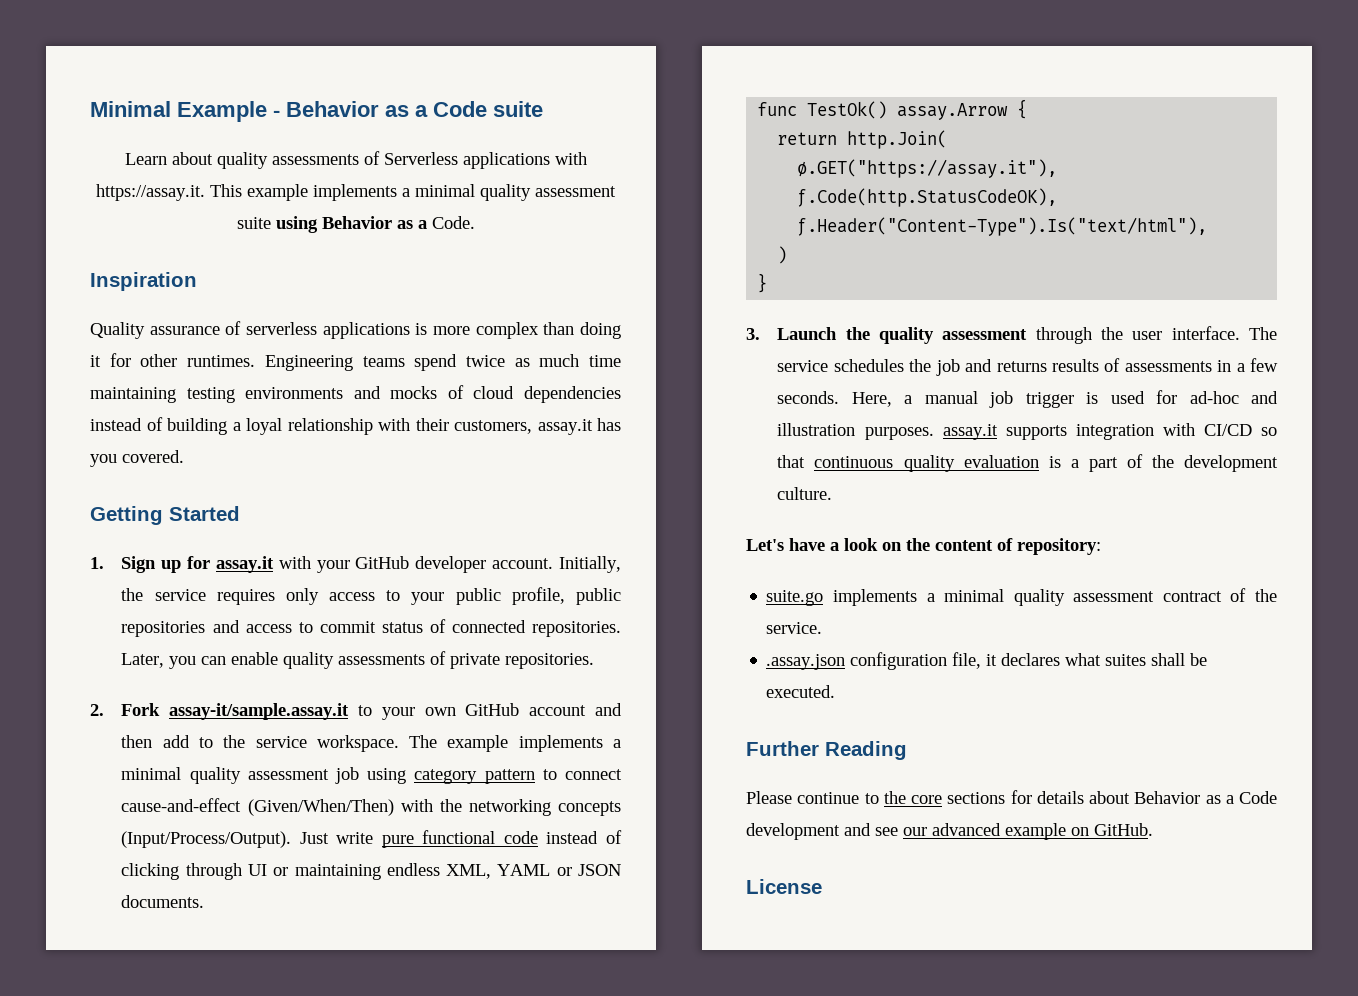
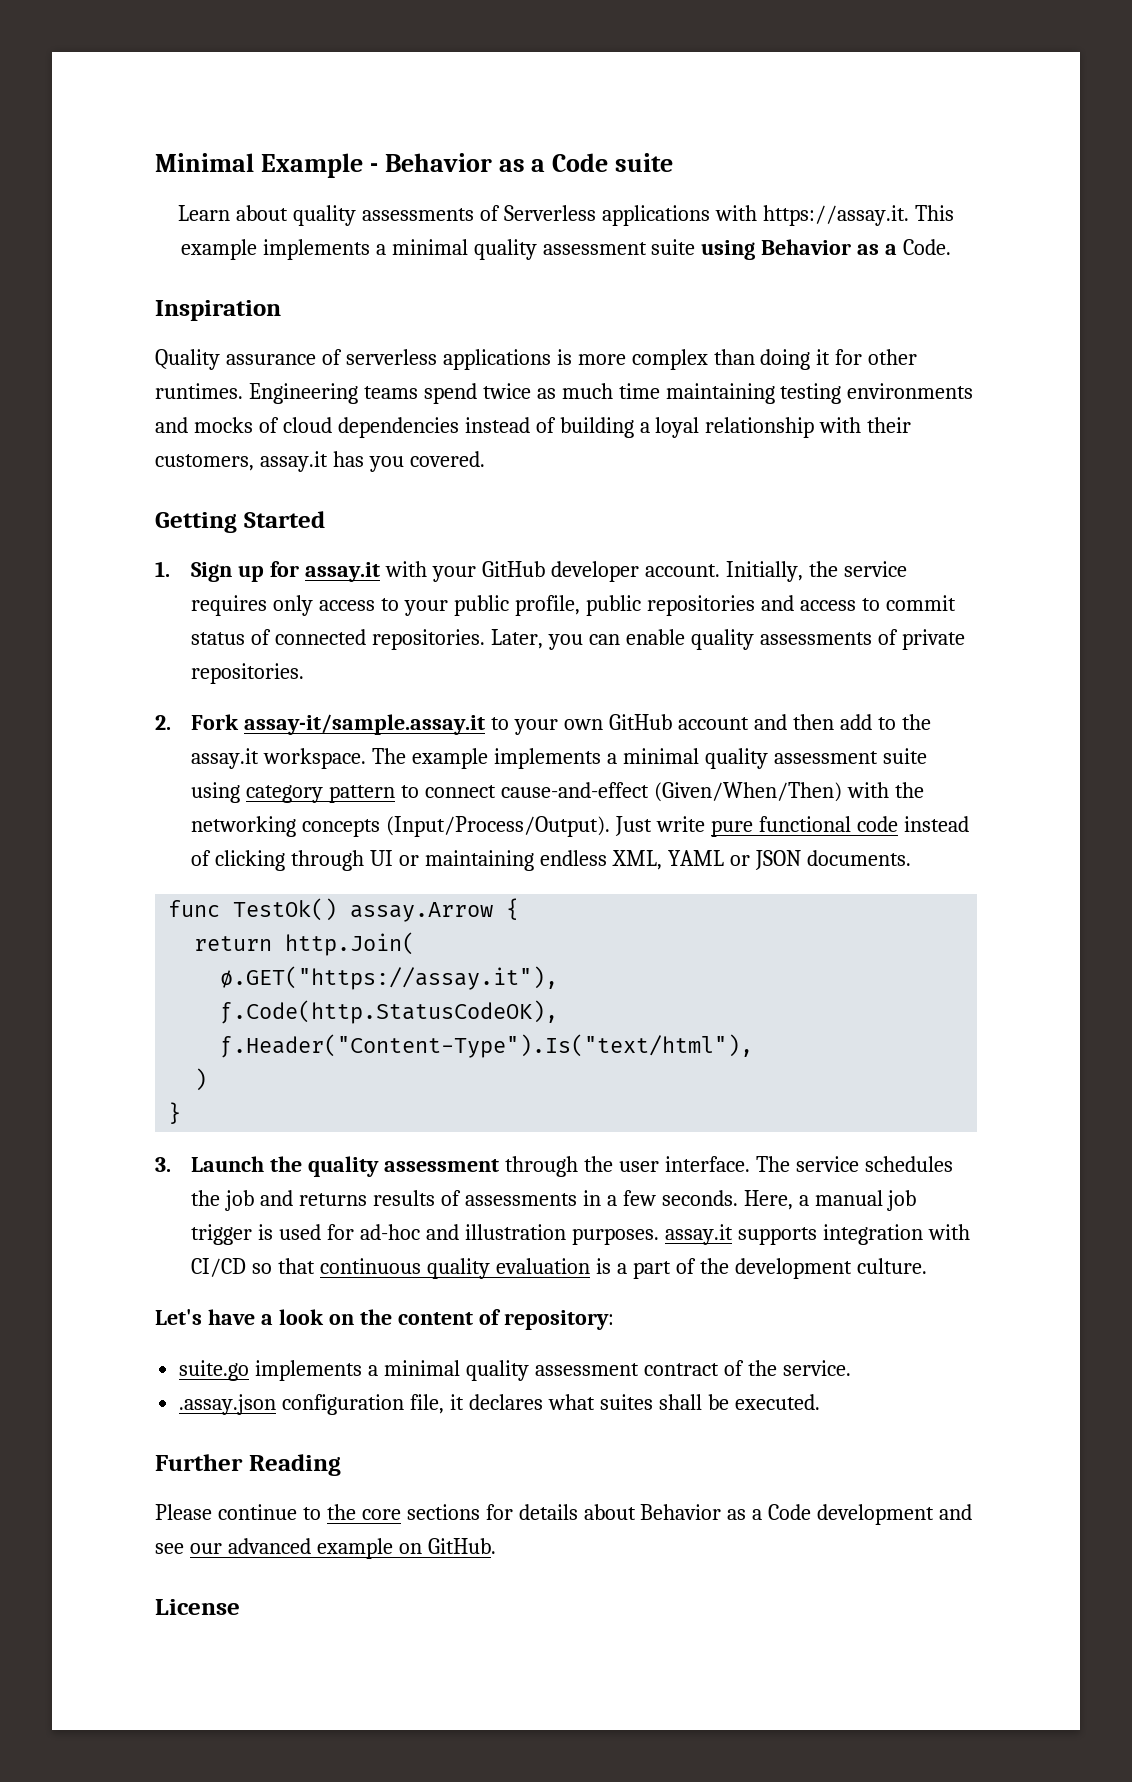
[255,736,307,748] service -> [191,748,260,769] assay.it
[335,767,360,784] job -> [882,748,927,764] suite

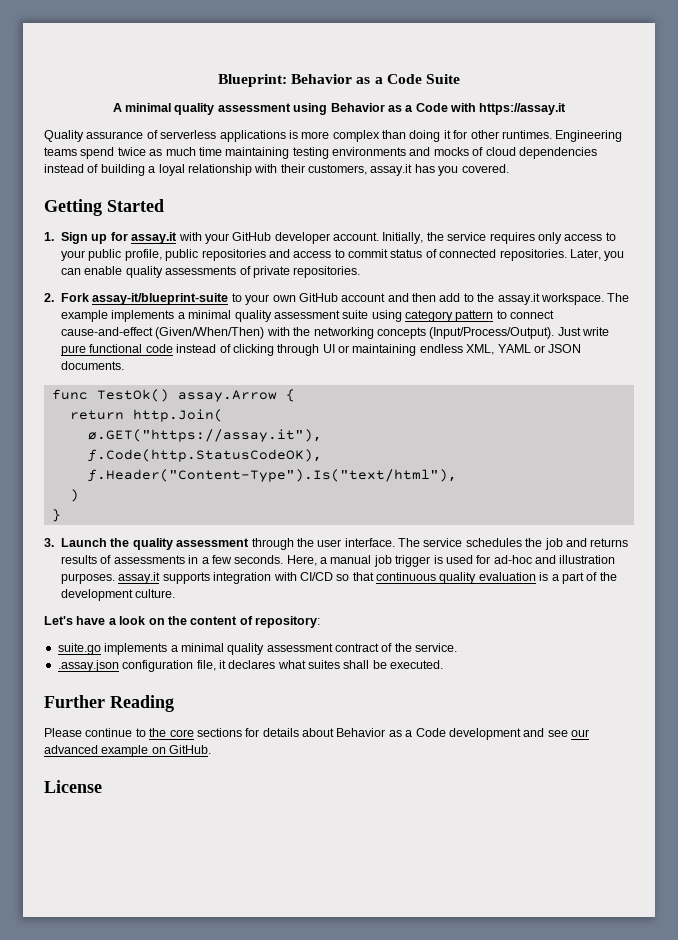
[155,153,674,178] [178,205,954,226] [180,239,696,260] Minimal Example - Behavior as a Code suite // Learn about quality assessments of Serverless applications with https://assay.it. This example implements a minimal quality assessment suite -> [218,74,460,87] [112,103,291,115] Blueprint: Behavior as a Code Suite // A minimal quality assessment
[903,239,952,255] [155,300,281,321] Code. // Inspiration -> [415,103,567,115] Code with https://assay.it
[244,714,486,735] assay-it/sample.assay.it -> [92,293,229,305] assay-it/blueprint-suite

